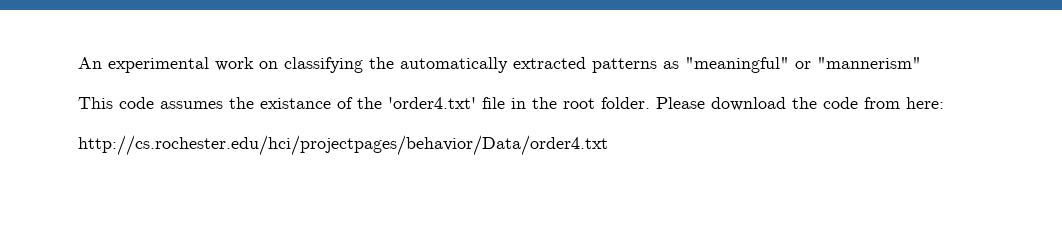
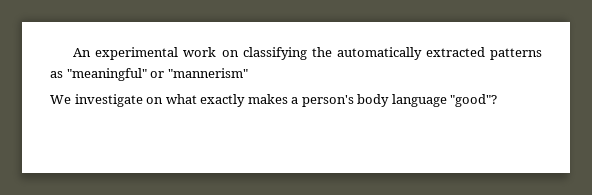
[78,97,944,111] [78,135,608,156] This code assumes the existance of the 'order4.txt' file in the root folder. Please download the code from here: // http://cs.rochester.edu/hci/projectpages/behavior/Data/order4.txt -> [50,94,498,107] We investigate on what exactly makes a person's body language "good"?

